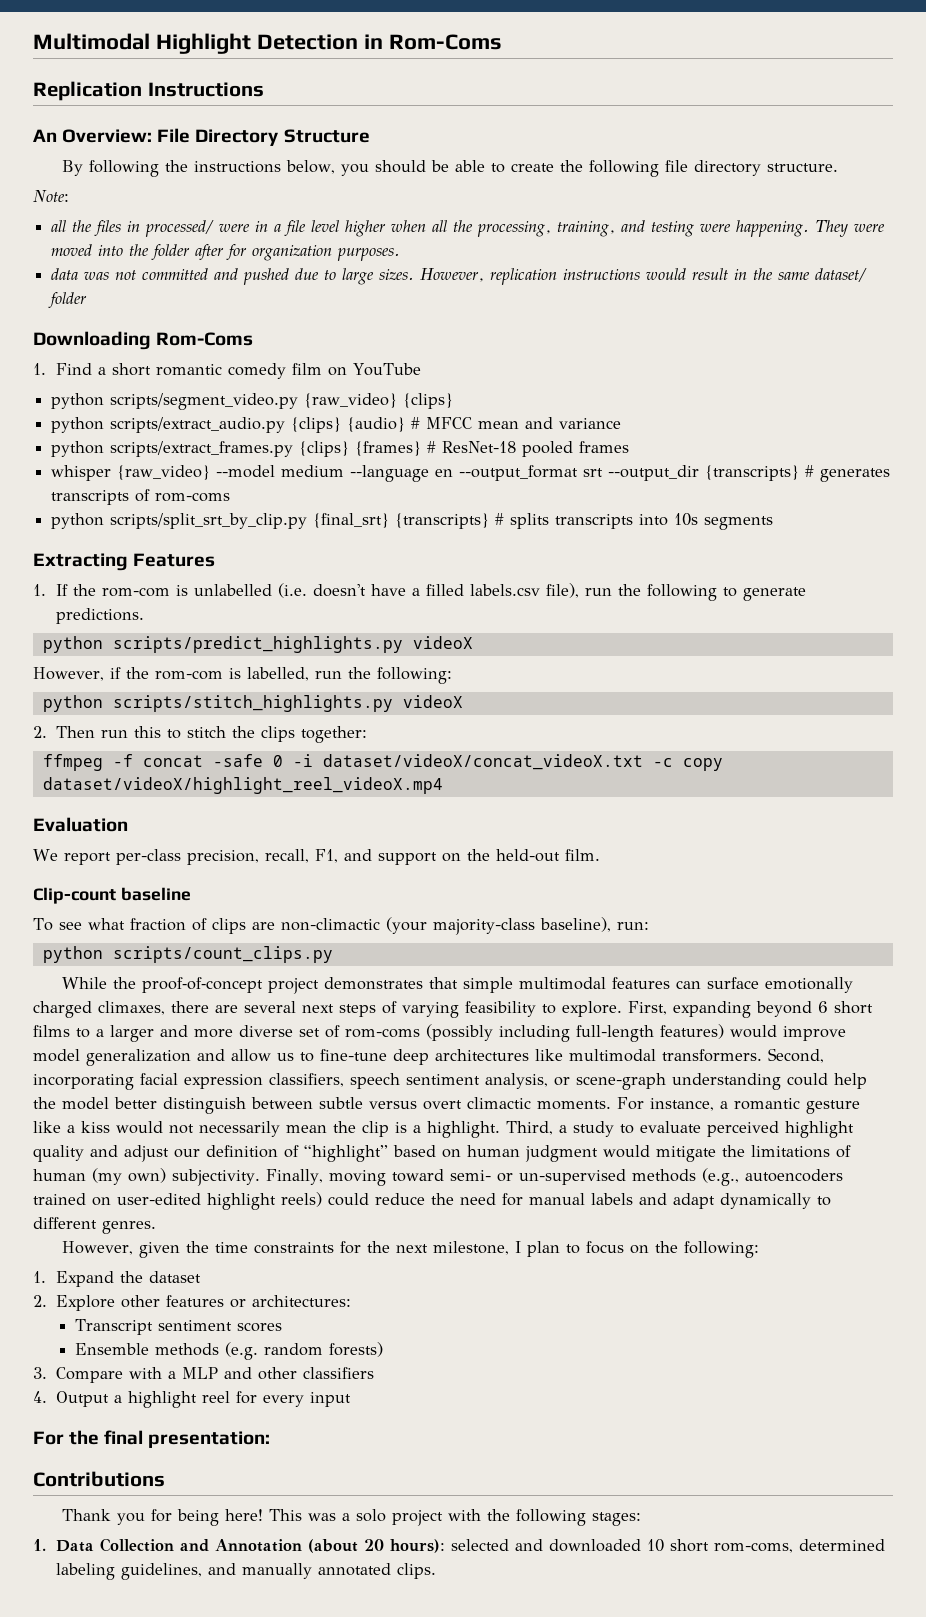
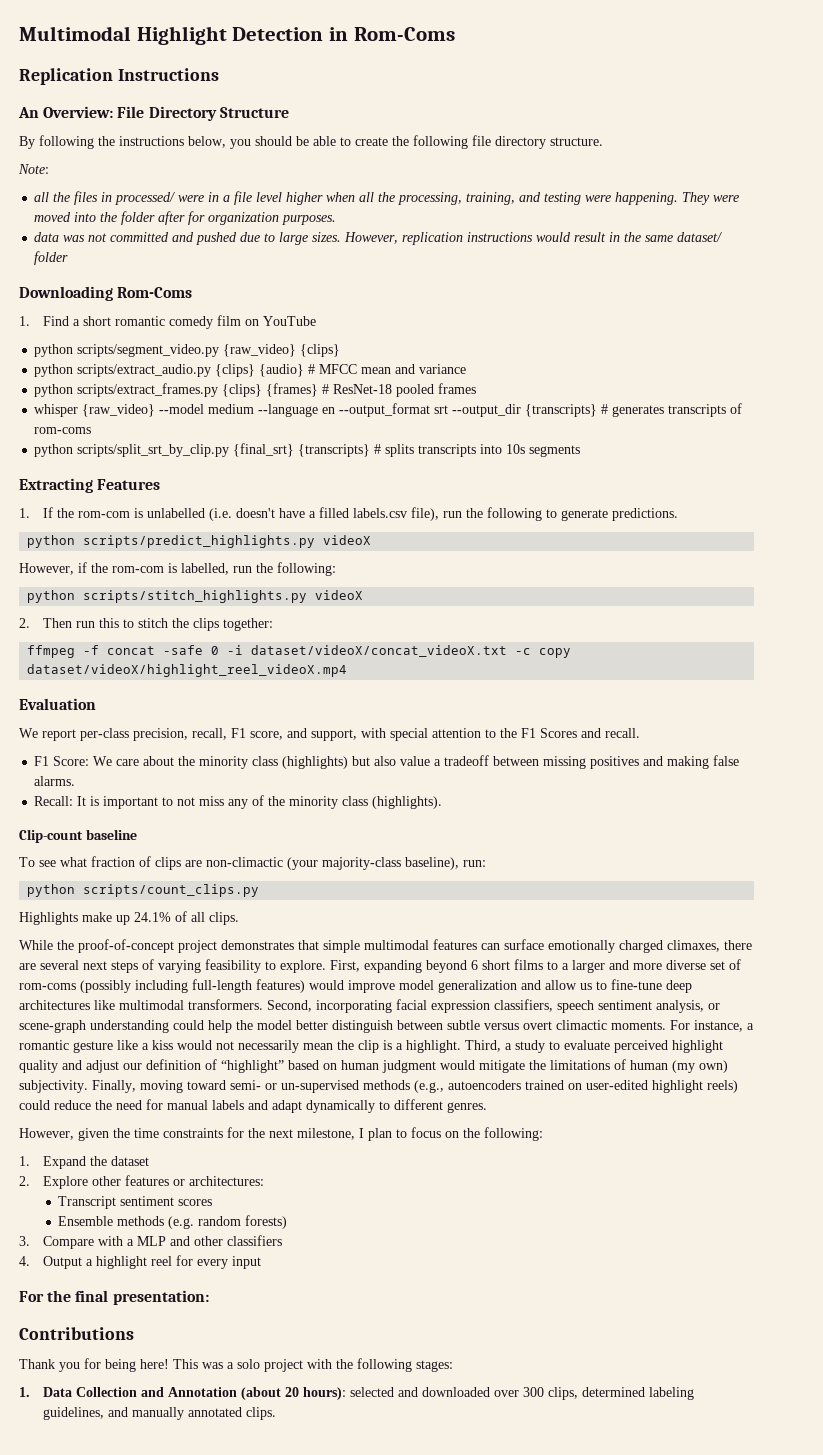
[314,849,600,865] F1, and support on the held-out film. -> [231,728,640,741] [34,755,740,769] [34,776,76,786] [34,795,443,809] F1 score, and support, with special attention to the F1 Scores and recall. // F1 Score: We care about the minority class (highlights) but also value a tradeoff between missing positives and making false alarms. // Recall: It is important to not miss any of the minority class (highlights).
(333, 954) none -> [19,911,239,925] // Highlights make up 24.1% of all clips.
[647,1539,794,1553] 10 short rom-coms, -> [493,1387,578,1400] over 300 clips,

